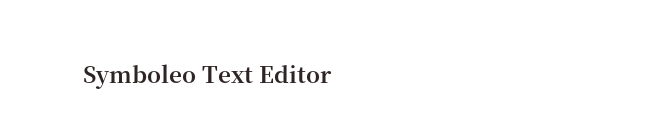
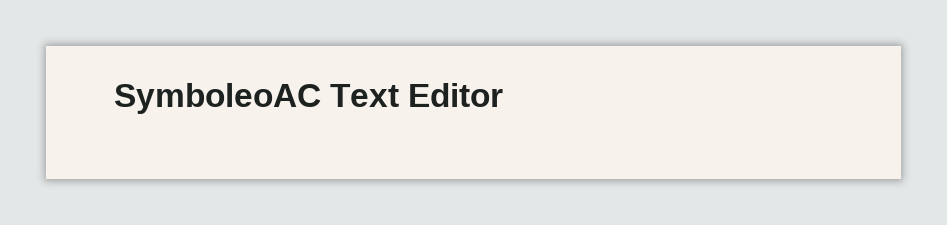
[83,64,196,89] Symboleo -> [114,83,321,114] SymboleoAC

